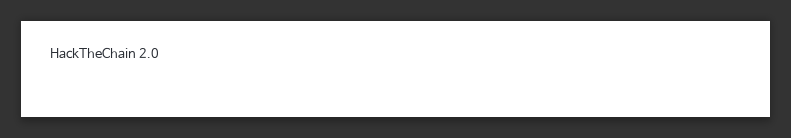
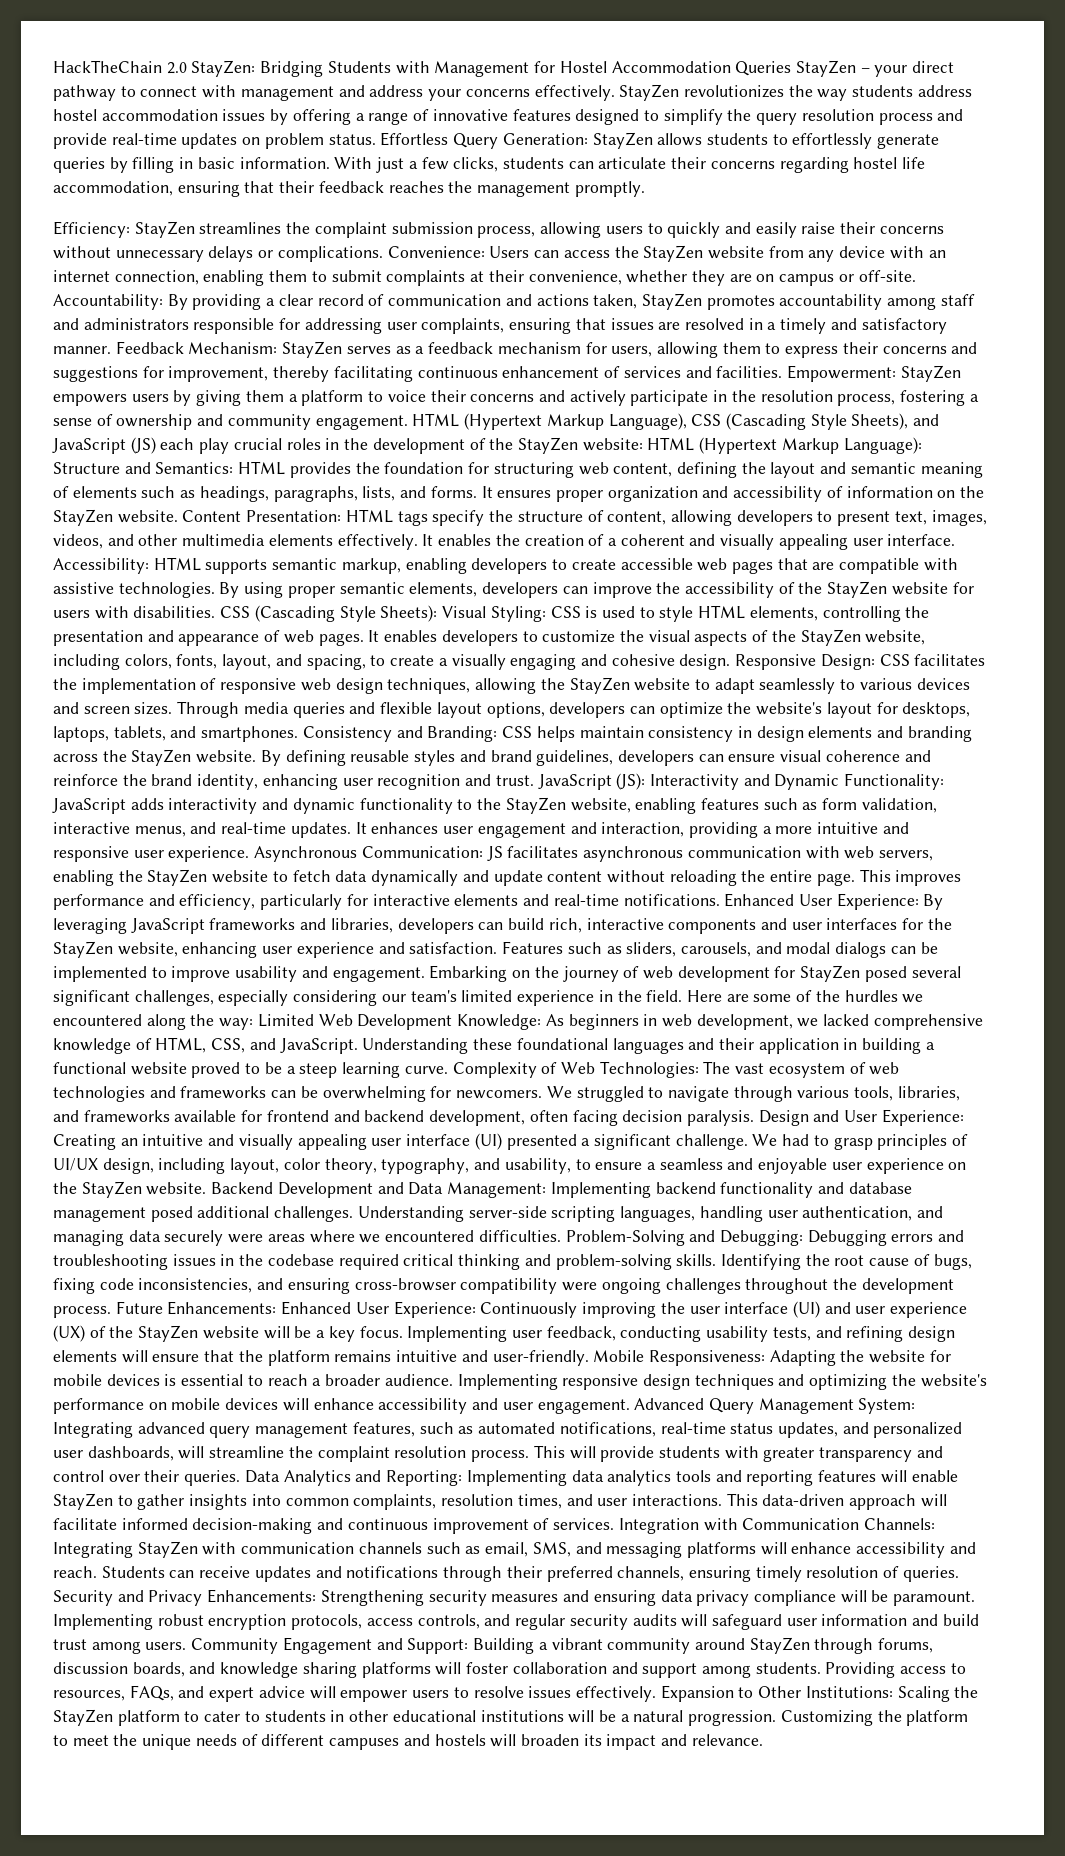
(160, 53) none -> [191,60,955,77] [53,84,972,101] [53,109,964,125] [53,132,940,149] [53,157,926,173] [53,181,645,197] [53,221,944,238] [53,245,946,262] [53,270,916,286] [53,293,975,310] [53,318,947,334] [53,341,978,358] [53,365,961,382] [53,390,979,406] [53,413,940,430] [52,437,922,454] [53,461,983,478] [53,486,985,502] [53,509,987,526] [53,534,956,550] [53,557,958,574] [53,581,974,598] [53,605,930,622] [53,629,926,646] [53,654,986,670] [53,677,970,694] [53,701,971,718] [53,726,972,742] [53,749,931,766] [53,773,945,790] [52,797,937,814] [53,822,909,838] [53,846,933,862] [53,869,962,886] [53,893,944,910] [53,918,952,934] [53,941,938,958] [53,965,961,982] [53,990,924,1006] [53,1014,983,1030] [53,1037,935,1054] [53,1061,900,1078] [53,1086,960,1102] [53,1109,964,1126] [53,1133,969,1150] [53,1158,967,1174] [53,1181,912,1198] [53,1206,943,1222] [53,1230,965,1246] [53,1254,972,1270] [53,1278,954,1294] [53,1301,968,1318] [53,1325,956,1342] [53,1350,951,1366] [53,1374,987,1390] [53,1398,916,1414] [53,1422,963,1438] [53,1445,943,1462] [53,1470,958,1486] [53,1493,947,1510] [53,1518,935,1534] [53,1541,976,1558] [53,1566,959,1582] [53,1589,976,1606] [53,1614,979,1630] [53,1637,934,1654] [53,1662,966,1678] [53,1685,979,1702] [53,1709,969,1726] [53,1734,763,1750] StayZen: Bridging Students with Management for Hostel Accommodation Queries StayZen – your direct pathway to connect with management and address your concerns effectively. StayZen revolutionizes the way students address hostel accommodation issues by offering a range of innovative features designed to simplify the query resolution process and provide real-time updates on problem status. Effortless Query Generation: StayZen allows students to effortlessly generate queries by filling in basic information. With just a few clicks, students can articulate their concerns regarding hostel life accommodation, ensuring that their feedback reaches the management promptly. // Efficiency: StayZen streamlines the complaint submission process, allowing users to quickly and easily raise their concerns without unnecessary delays or complications. Convenience: Users can access the StayZen website from any device with an internet connection, enabling them to submit complaints at their convenience, whether they are on campus or off-site. Accountability: By providing a clear record of communication and actions taken, StayZen promotes accountability among staff and administrators responsible for addressing user complaints, ensuring that issues are resolved in a timely and satisfactory manner. Feedback Mechanism: StayZen serves as a feedback mechanism for users, allowing them to express their concerns and suggestions for improvement, thereby facilitating continuous enhancement of services and facilities. Empowerment: StayZen empowers users by giving them a platform to voice their concerns and actively participate in the resolution process, fostering a sense of ownership and community engagement. HTML (Hypertext Markup Language), CSS (Cascading Style Sheets), and JavaScript (JS) each play crucial roles in the development of the StayZen website: HTML (Hypertext Markup Language): Structure and Semantics: HTML provides the foundation for structuring web content, defining the layout and semantic meaning of elements such as headings, paragraphs, lists, and forms. It ensures proper organization and accessibility of information on the StayZen website. Content Presentation: HTML tags specify the structure of content, allowing developers to present text, images, videos, and other multimedia elements effectively. It enables the creation of a coherent and visually appealing user interface. Accessibility: HTML supports semantic markup, enabling developers to create accessible web pages that are compatible with assistive technologies. By using proper semantic elements, developers can improve the accessibility of the StayZen website for users with disabilities. CSS (Cascading Style Sheets): Visual Styling: CSS is used to style HTML elements, controlling the presentation and appearance of web pages. It enables developers to customize the visual aspects of the StayZen website, including colors, fonts, layout, and spacing, to create a visually engaging and cohesive design. Responsive Design: CSS facilitates the implementation of responsive web design techniques, allowing the StayZen website to adapt seamlessly to various devices and screen sizes. Through media queries and flexible layout options, developers can optimize the website's layout for desktops, laptops, tablets, and smartphones. Consistency and Branding: CSS helps maintain consistency in design elements and branding across the StayZen website. By defining reusable styles and brand guidelines, developers can ensure visual coherence and reinforce the brand identity, enhancing user recognition and trust. JavaScript (JS): Interactivity and Dynamic Functionality: JavaScript adds interactivity and dynamic functionality to the StayZen website, enabling features such as form validation, interactive menus, and real-time updates. It enhances user engagement and interaction, providing a more intuitive and responsive user experience. Asynchronous Communication: JS facilitates asynchronous communication with web servers, enabling the StayZen website to fetch data dynamically and update content without reloading the entire page. This improves performance and efficiency, particularly for interactive elements and real-time notifications. Enhanced User Experience: By leveraging JavaScript frameworks and libraries, developers can build rich, interactive components and user interfaces for the StayZen website, enhancing user experience and satisfaction. Features such as sliders, carousels, and modal dialogs can be implemented to improve usability and engagement. Embarking on the journey of web development for StayZen posed several significant challenges, especially considering our team's limited experience in the field. Here are some of the hurdles we encountered along the way: Limited Web Development Knowledge: As beginners in web development, we lacked comprehensive knowledge of HTML, CSS, and JavaScript. Understanding these foundational languages and their application in building a functional website proved to be a steep learning curve. Complexity of Web Technologies: The vast ecosystem of web technologies and frameworks can be overwhelming for newcomers. We struggled to navigate through various tools, libraries, and frameworks available for frontend and backend development, often facing decision paralysis. Design and User Experience: Creating an intuitive and visually appealing user interface (UI) presented a significant challenge. We had to grasp principles of UI/UX design, including layout, color theory, typography, and usability, to ensure a seamless and enjoyable user experience on the StayZen website. Backend Development and Data Management: Implementing backend functionality and database management posed additional challenges. Understanding server-side scripting languages, handling user authentication, and managing data securely were areas where we encountered difficulties. Problem-Solving and Debugging: Debugging errors and troubleshooting issues in the codebase required critical thinking and problem-solving skills. Identifying the root cause of bugs, fixing code inconsistencies, and ensuring cross-browser compatibility were ongoing challenges throughout the development process. Future Enhancements: Enhanced User Experience: Continuously improving the user interface (UI) and user experience (UX) of the StayZen website will be a key focus. Implementing user feedback, conducting usability tests, and refining design elements will ensure that the platform remains intuitive and user-friendly. Mobile Responsiveness: Adapting the website for mobile devices is essential to reach a broader audience. Implementing responsive design techniques and optimizing the website's performance on mobile devices will enhance accessibility and user engagement. Advanced Query Management System: Integrating advanced query management features, such as automated notifications, real-time status updates, and personalized user dashboards, will streamline the complaint resolution process. This will provide students with greater transparency and control over their queries. Data Analytics and Reporting: Implementing data analytics tools and reporting features will enable StayZen to gather insights into common complaints, resolution times, and user interactions. This data-driven approach will facilitate informed decision-making and continuous improvement of services. Integration with Communication Channels: Integrating StayZen with communication channels such as email, SMS, and messaging platforms will enhance accessibility and reach. Students can receive updates and notifications through their preferred channels, ensuring timely resolution of queries. Security and Privacy Enhancements: Strengthening security measures and ensuring data privacy compliance will be paramount. Implementing robust encryption protocols, access controls, and regular security audits will safeguard user information and build trust among users. Community Engagement and Support: Building a vibrant community around StayZen through forums, discussion boards, and knowledge sharing platforms will foster collaboration and support among students. Providing access to resources, FAQs, and expert advice will empower users to resolve issues effectively. Expansion to Other Institutions: Scaling the StayZen platform to cater to students in other educational institutions will be a natural progression. Customizing the platform to meet the unique needs of different campuses and hostels will broaden its impact and relevance.

